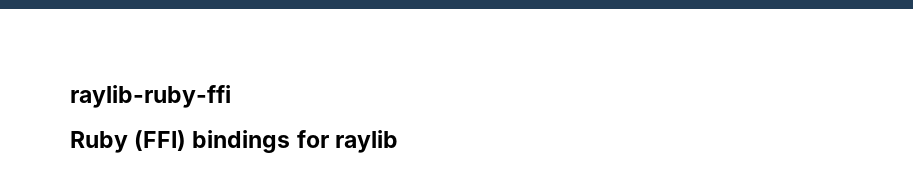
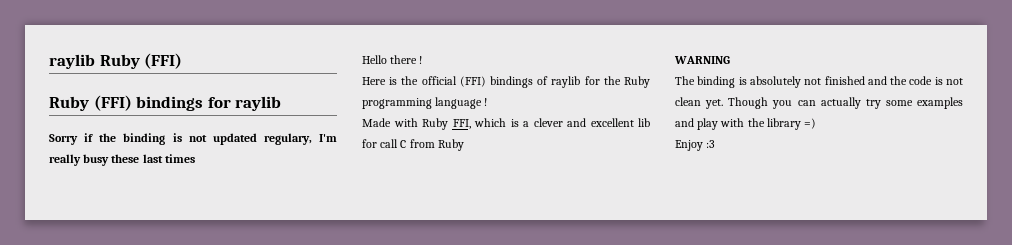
[70,85,231,108] raylib-ruby-ffi -> [49,53,183,69] raylib Ruby (FFI)
(398, 141) none -> [49,133,337,145] [49,154,195,166] [362,55,423,64] [362,76,650,88] [362,97,488,109] [362,118,650,130] [362,139,464,151] [674,56,730,64] [675,76,963,88] [675,97,963,109] [675,118,817,130] [675,140,716,151] // Sorry if the binding is not updated regulary, I'm really busy these last times // Hello there ! // Here is the official (FFI) bindings of raylib for the Ruby programming language ! // Made with Ruby FFI, which is a clever and excellent lib for call C from Ruby // WARNING // The binding is absolutely not finished and the code is not clean yet. Though you can actually try some examples and play with the library =) // Enjoy :3

